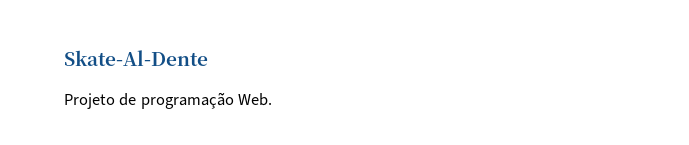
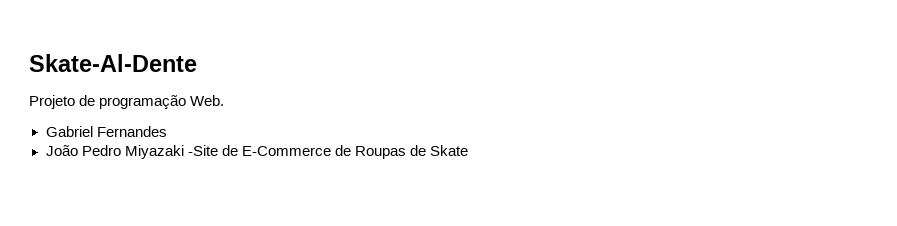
(273, 99) none -> [45,126,167,137] [45,145,468,159] // Gabriel Fernandes // João Pedro Miyazaki -Site de E-Commerce de Roupas de Skate

